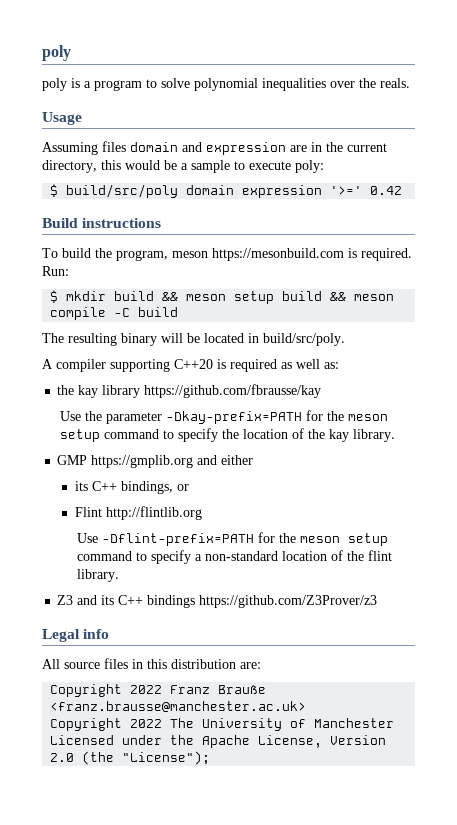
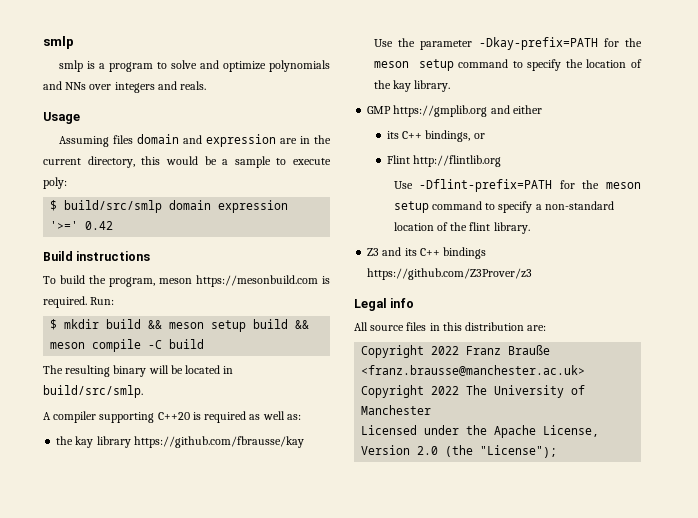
[42,45,71,61] [42,78,67,91] poly // poly -> [43,36,74,49] [59,60,84,72] smlp // smlp
[194,78,376,91] polynomial inequalities over the -> [200,60,330,72] [43,81,177,93] and optimize polynomials and NNs over integers and
[66,184,179,198] build/src/poly -> [64,200,163,213] build/src/smlp
[263,333,345,346] build/src/poly. -> [43,385,143,398] build/src/smlp.

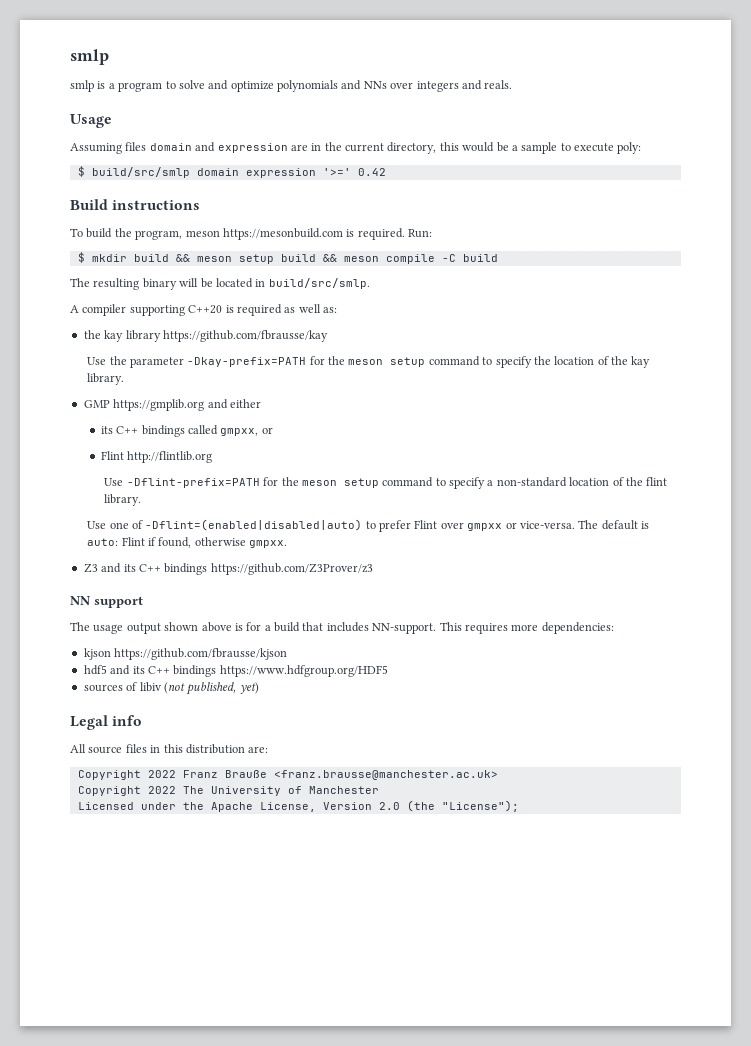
[425,130,471,142] bindings, -> [141,425,259,437] bindings called gmpxx,
(530, 228) none -> [87,519,650,532] [87,537,288,548] // Use one of -Dflint=(enabled|disabled|auto) to prefer Flint over gmpxx or vice-versa. The default is auto: Flint if found, otherwise gmpxx.
(533, 274) none -> [70,596,143,608] [70,622,614,634] [83,648,288,660] [83,665,388,677] [83,682,259,695] // NN support // The usage output shown above is for a build that includes NN-support. This requires more dependencies: // kjson https://github.com/fbrausse/kjson // hdf5 and its C++ bindings https://www.hdfgroup.org/HDF5 // sources of libiv (not published, yet)

